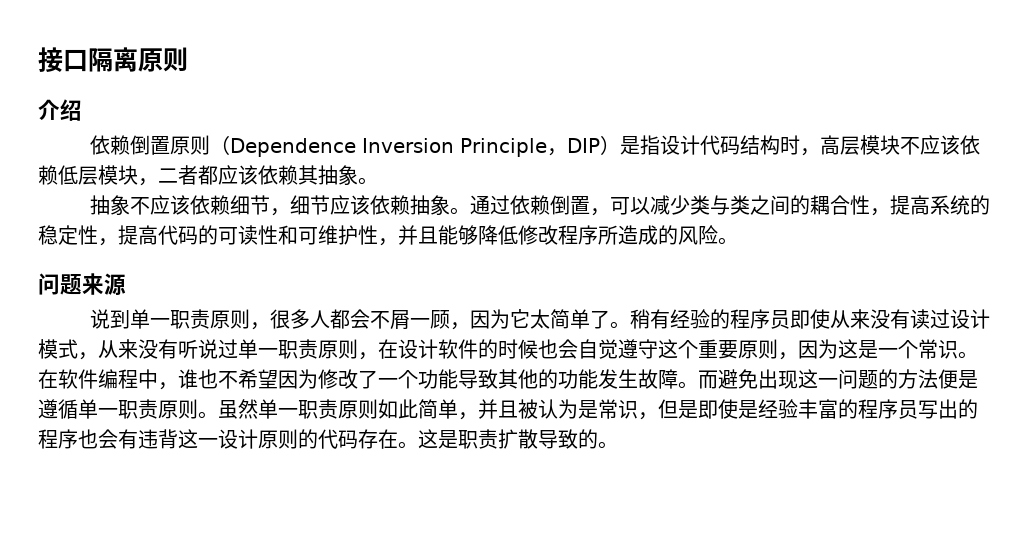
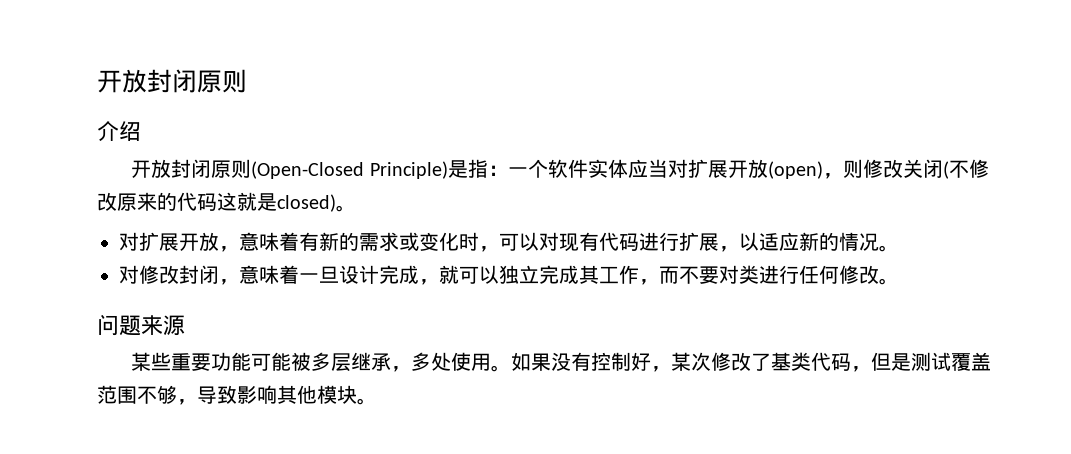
[38,47,138,72] 接口隔离 -> [97,69,197,93] 开放封闭
[89,135,980,157] [38,165,378,186] [89,195,990,216] [38,225,738,246] [38,273,126,296] [89,309,990,330] [38,339,978,360] [38,369,978,390] [38,399,978,420] [38,429,598,449] 依赖倒置原则（Dependence Inversion Principle，DIP）是指设计代码结构时，高层模块不应该依赖低层模块，二者都应该依赖其抽象。 // 抽象不应该依赖细节，细节应该依赖抽象。通过依赖倒置，可以减少类与类之间的耦合性，提高系统的稳定性，提高代码的可读性和可维护性，并且能够降低修改程序所造成的风险。 // 问题来源 // 说到单一职责原则，很多人都会不屑一顾，因为它太简单了。稍有经验的程序员即使从来没有读过设计模式，从来没有听说过单一职责原则，在设计软件的时候也会自觉遵守这个重要原则，因为这是一个常识。在软件编程中，谁也不希望因为修改了一个功能导致其他的功能发生故障。而避免出现这一问题的方法便是遵循单一职责原则。虽然单一职责原则如此简单，并且被认为是常识，但是即使是经验丰富的程序员写出的程序也会有违背这一设计原则的代码存在。这是职责扩散导致的 -> [131,159,989,179] [97,192,356,212] [119,232,899,252] [119,265,899,285] [97,314,185,336] [131,352,992,372] [97,385,357,405] 开放封闭原则(Open-Closed Principle)是指：一个软件实体应当对扩展开放(open)，则修改关闭(不修改原来的代码这就是closed)。 // 对扩展开放，意味着有新的需求或变化时，可以对现有代码进行扩展，以适应新的情况。 // 对修改封闭，意味着一旦设计完成，就可以独立完成其工作，而不要对类进行任何修改。 // 问题来源 // 某些重要功能可能被多层继承，多处使用。如果没有控制好，某次修改了基类代码，但是测试覆盖范围不够，导致影响其他模块

